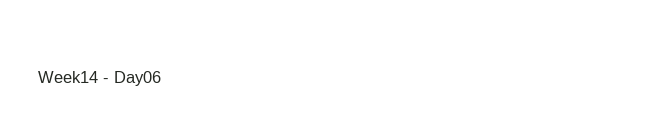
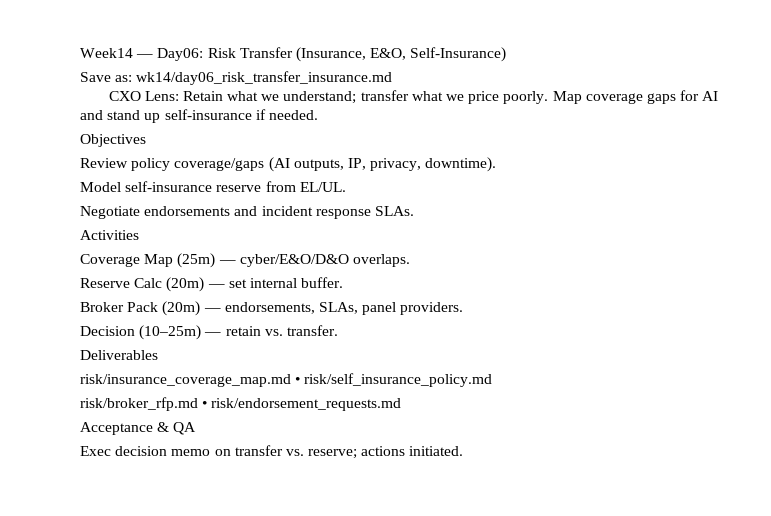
[103,71,161,86] - Day06 -> [136,47,507,62] [80,71,393,85] [108,90,719,104] [80,109,318,123] [80,134,146,147] [80,157,497,172] [80,181,346,192] [80,206,414,219] [80,230,139,240] [80,253,410,268] [80,277,344,292] [80,301,464,316] [80,325,338,340] [80,350,158,360] [80,373,493,387] [80,397,402,411] [80,422,197,435] [80,445,464,459] — Day06: Risk Transfer (Insurance, E&O, Self-Insurance) // Save as: wk14/day06_risk_transfer_insurance.md // CXO Lens: Retain what we understand; transfer what we price poorly. Map coverage gaps for AI and stand up self-insurance if needed. // Objectives // Review policy coverage/gaps (AI outputs, IP, privacy, downtime). // Model self-insurance reserve from EL/UL. // Negotiate endorsements and incident response SLAs. // Activities // Coverage Map (25m) — cyber/E&O/D&O overlaps. // Reserve Calc (20m) — set internal buffer. // Broker Pack (20m) — endorsements, SLAs, panel providers. // Decision (10–25m) — retain vs. transfer. // Deliverables // risk/insurance_coverage_map.md • risk/self_insurance_policy.md // risk/broker_rfp.md • risk/endorsement_requests.md // Acceptance & QA // Exec decision memo on transfer vs. reserve; actions initiated.

